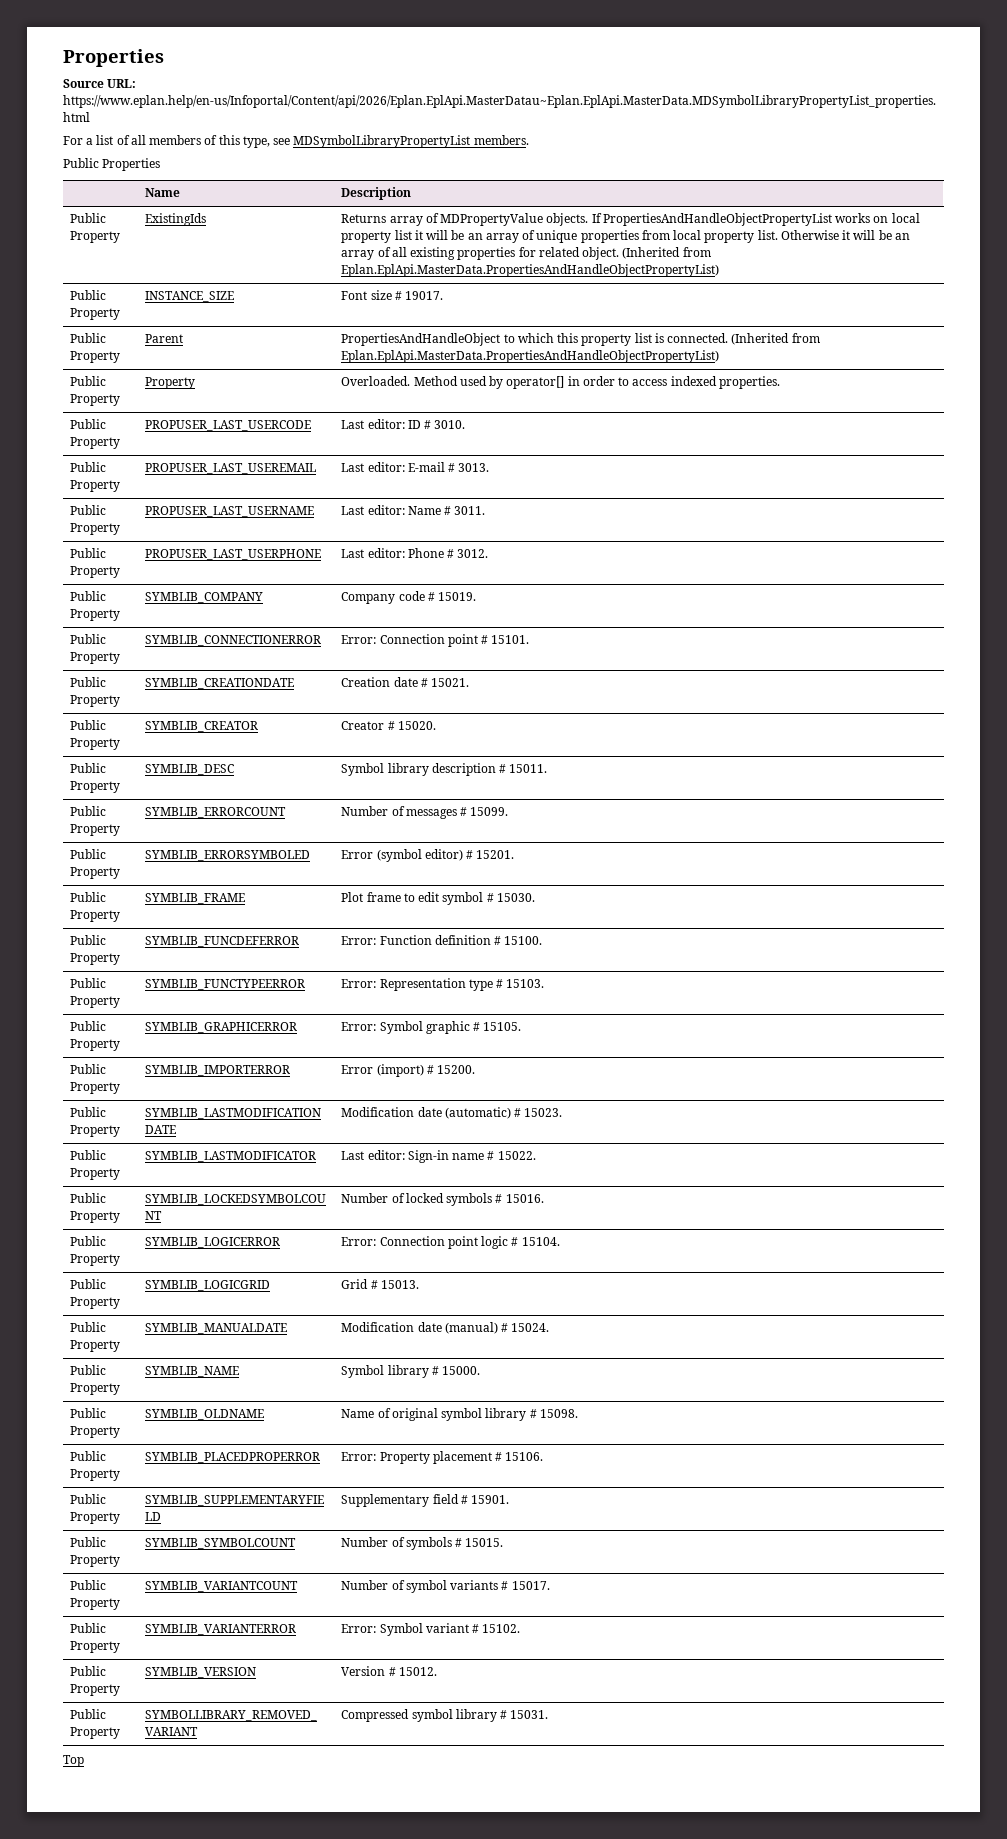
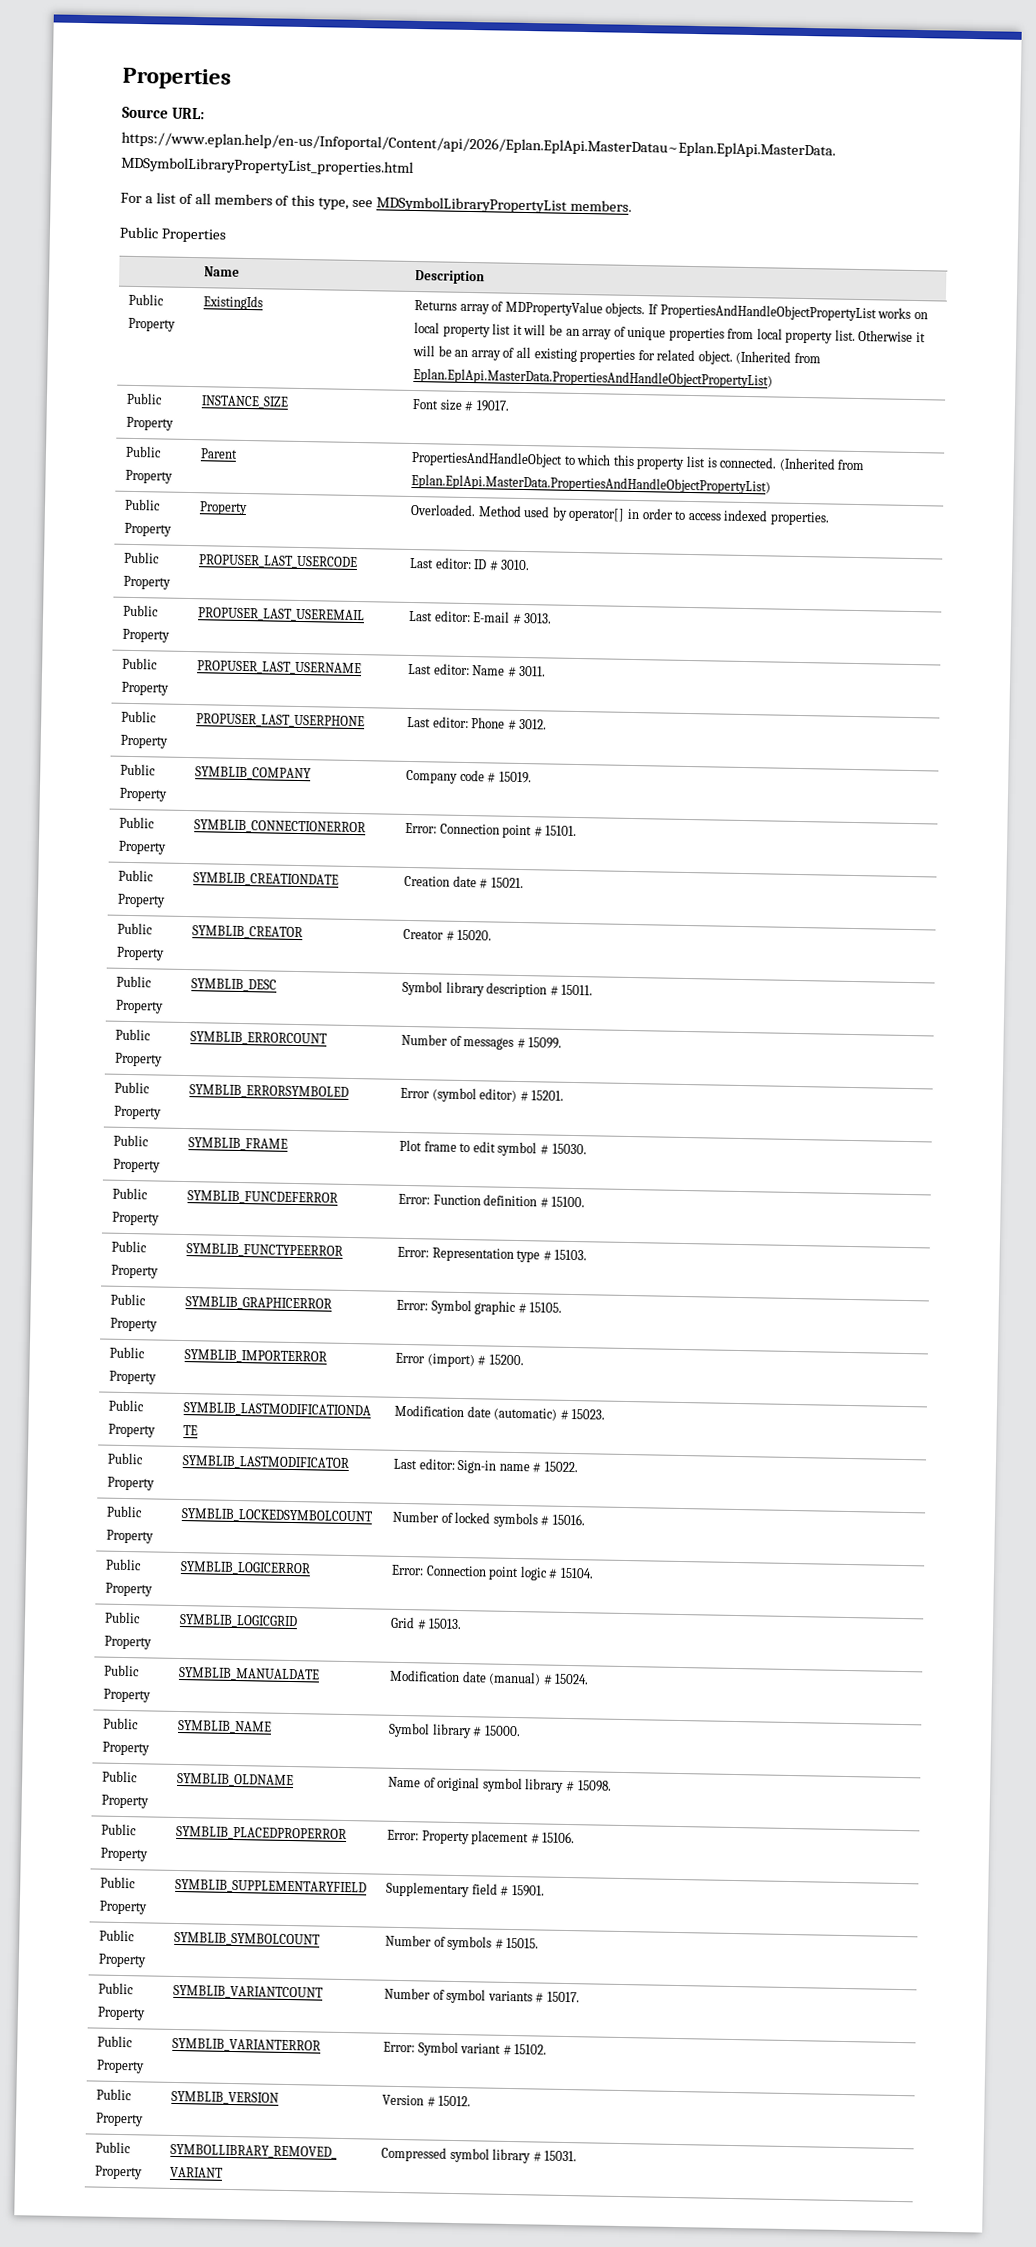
[63,1755,84,1767] // Top -> (578, 2156) none

